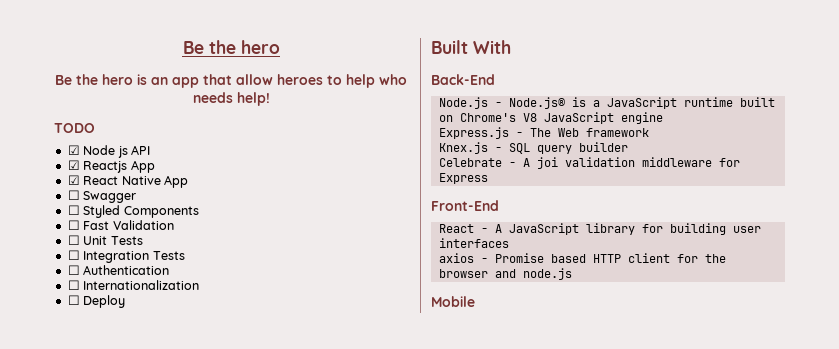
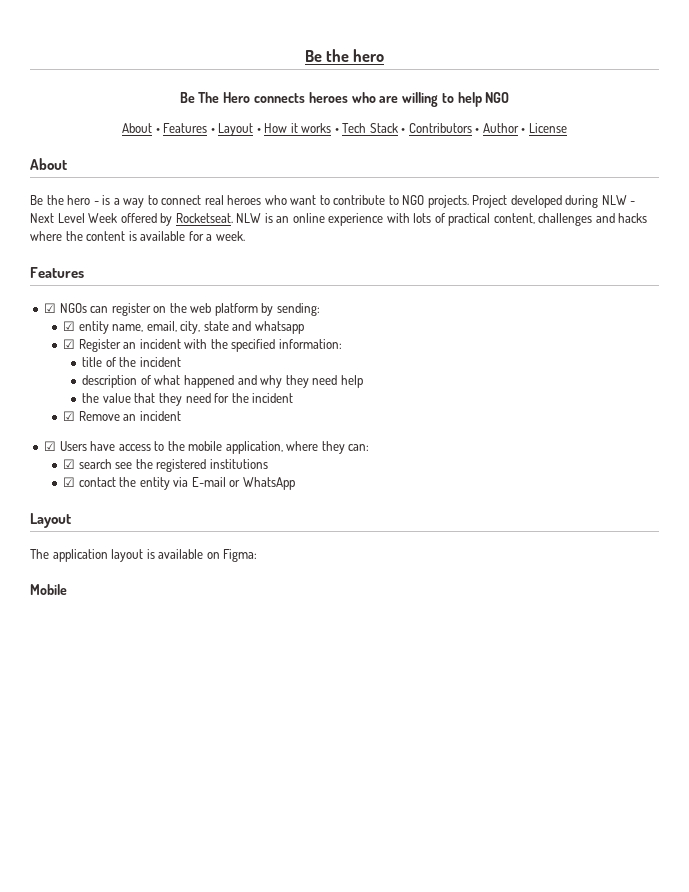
[76,74,407,88] [192,92,270,106] [54,123,95,133] [67,145,150,158] [67,160,155,173] [67,175,188,188] [67,190,137,203] [67,205,199,218] [67,220,174,230] [67,235,143,245] [67,250,185,263] [67,265,170,275] [67,280,200,290] [67,295,126,308] [431,40,511,54] [431,74,495,85] [438,97,775,109] [438,112,663,124] [438,127,649,139] [438,142,628,154] [438,157,740,169] [438,173,488,184] [431,200,499,211] [438,223,761,235] [438,238,509,248] [438,253,726,263] [438,268,572,280] the hero is an app that allow heroes to help who needs help! // TODO // ☑ Node js API // ☑ Reactjs App // ☑ React Native App // ☐ Swagger // ☐ Styled Components // ☐ Fast Validation // ☐ Unit Tests // ☐ Integration Tests // ☐ Authentication // ☐ Internationalization // ☐ Deploy // Built With // Back-End // Node.js - Node.js® is a JavaScript runtime built on Chrome's V8 JavaScript engine // Express.js - The Web framework // Knex.js - SQL query builder // Celebrate - A joi validation middleware for Express // Front-End // React - A JavaScript library for building user interfaces // axios - Promise based HTTP client for the browser and node.js -> [198,92,510,107] [122,123,567,136] [30,158,67,170] [30,195,636,208] [30,213,648,226] [30,231,245,241] [30,267,84,278] [44,303,320,316] [63,321,304,334] [63,339,342,352] [82,357,182,367] [82,375,363,388] [82,393,294,406] [63,411,181,421] [44,441,370,454] [63,459,268,472] [63,477,295,490] [30,513,71,528] [30,549,258,562] The Hero connects heroes who are willing to help NGO // About • Features • Layout • How it works • Tech Stack • Contributors • Author • License // About // Be the hero - is a way to connect real heroes who want to contribute to NGO projects. Project developed during NLW - Next Level Week offered by Rocketseat. NLW is an online experience with lots of practical content, challenges and hacks where the content is available for a week. // Features // ☑ NGOs can register on the web platform by sending: // ☑ entity name, email, city, state and whatsapp // ☑ Register an incident with the specified information: // title of the incident // description of what happened and why they need help // the value that they need for the incident // ☑ Remove an incident // ☑ Users have access to the mobile application, where they can: // ☑ search see the registered institutions // ☑ contact the entity via E-mail or WhatsApp // Layout // The application layout is available on Figma:

